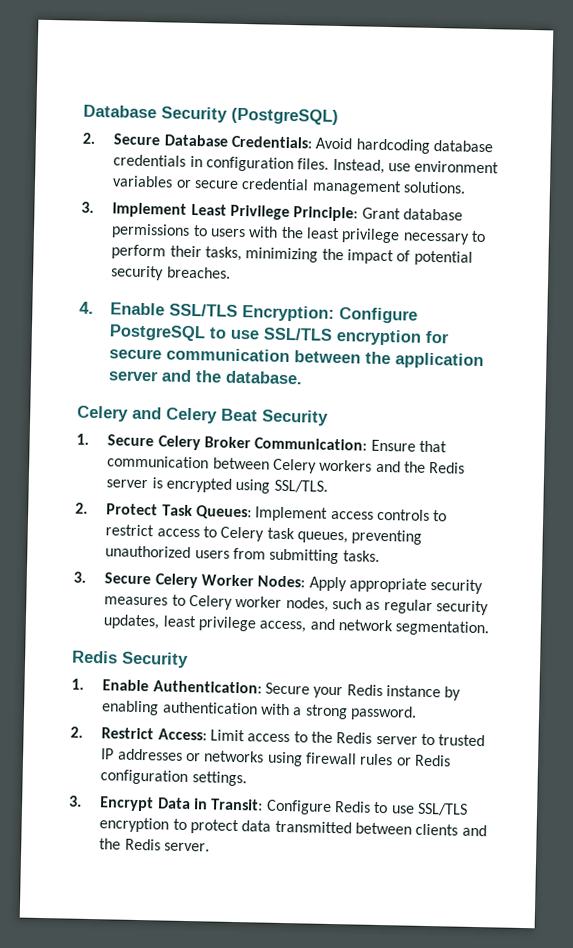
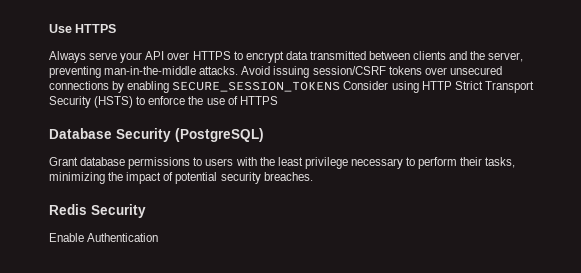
[83,104,339,125] [82,132,493,154] [113,154,500,174] [112,175,466,196] [81,201,359,222] Database Security (PostgreSQL) // 2. Secure Database Credentials: Avoid hardcoding database credentials in configuration files. Instead, use environment variables or secure credential management solutions. // 3. Implement Least Privilege Principle: -> [49,24,117,33] [49,51,524,63] [49,66,502,78] [49,81,534,93] [49,96,278,108] [49,128,264,142] Use HTTPS // Always serve your API over HTTPS to encrypt data transmitted between clients and the server, preventing man-in-the-middle attacks. Avoid issuing session/CSRF tokens over unsecured connections by enabling SECURE_SESSION_TOKENS Consider using HTTP Strict Transport Security (HSTS) to enforce the use of HTTPS // Database Security (PostgreSQL) //
[79,301,419,324] [109,324,450,346] [109,347,485,370] [108,369,304,385] [77,405,329,426] [76,433,447,453] [107,455,466,474] [106,477,328,494] [75,502,448,522] [105,524,423,545] [105,545,380,565] [73,571,484,595] [104,594,489,616] [103,614,490,637] [72,650,189,668] [71,678,462,701] [101,700,417,721] [70,726,486,747] [101,748,451,767] [100,769,247,787] [69,795,468,816] [99,817,487,837] [99,838,210,852] 4. Enable SSL/TLS Encryption: Configure PostgreSQL to use SSL/TLS encryption for secure communication between the application server and the database. // Celery and Celery Beat Security // 1. Secure Celery Broker Communication: Ensure that communication between Celery workers and the Redis server is encrypted using SSL/TLS. // 2. Protect Task Queues: Implement access controls to restrict access to Celery task queues, preventing unauthorized users from submitting tasks. // 3. Secure Celery Worker Nodes: Apply appropriate security measures to Celery worker nodes, such as regular security updates, least privilege access, and network segmentation. // Redis Security // 1. Enable Authentication: Secure your Redis instance by enabling authentication with a strong password. // 2. Restrict Access: Limit access to the Redis server to trusted IP addresses or networks using firewall rules or Redis configuration settings. // 3. Encrypt Data in Transit: Configure Redis to use SSL/TLS encryption to protect data transmitted between clients and the Redis server. -> [49,204,146,218] [49,233,159,242] Redis Security // Enable Authentication

